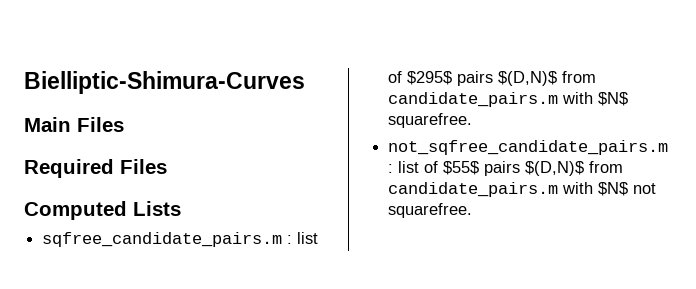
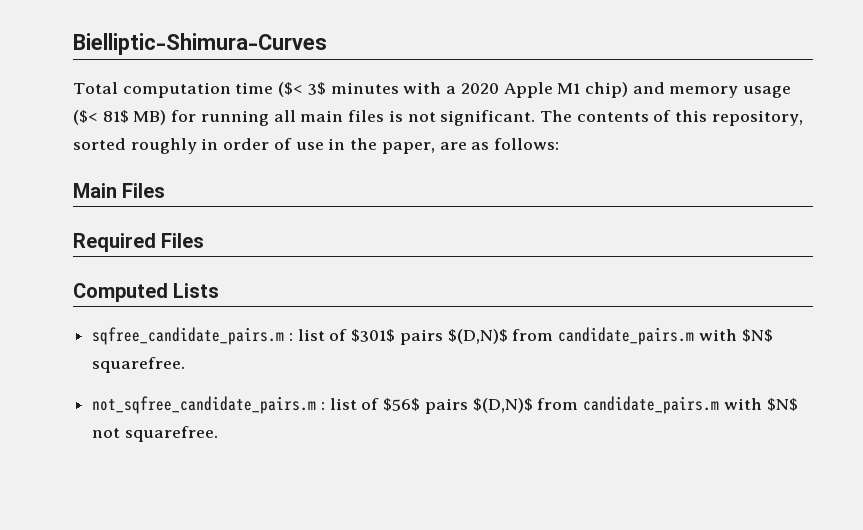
(305, 82) none -> [73,82,792,98] [73,110,803,126] [73,138,559,154] // Total computation time ($< 3$ minutes with a 2020 Apple M1 chip) and memory usage ($< 81$ MB) for running all main files is not significant. The contents of this repository, sorted roughly in order of use in the paper, are as follows:
[407,71,453,85] $295$ -> [351,329,396,342] $301$
[443,161,480,175] $55$ -> [383,398,421,411] $56$

